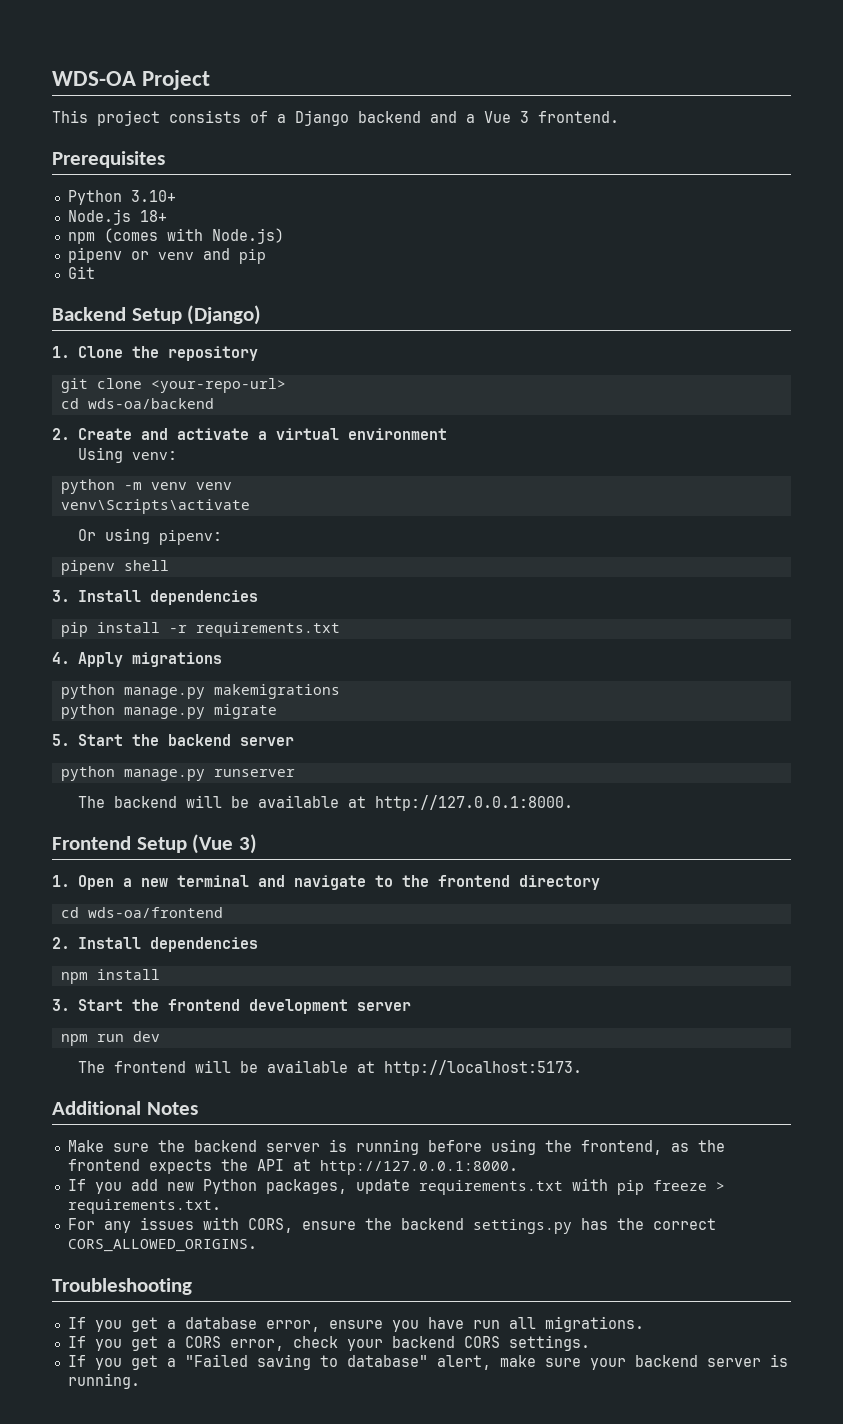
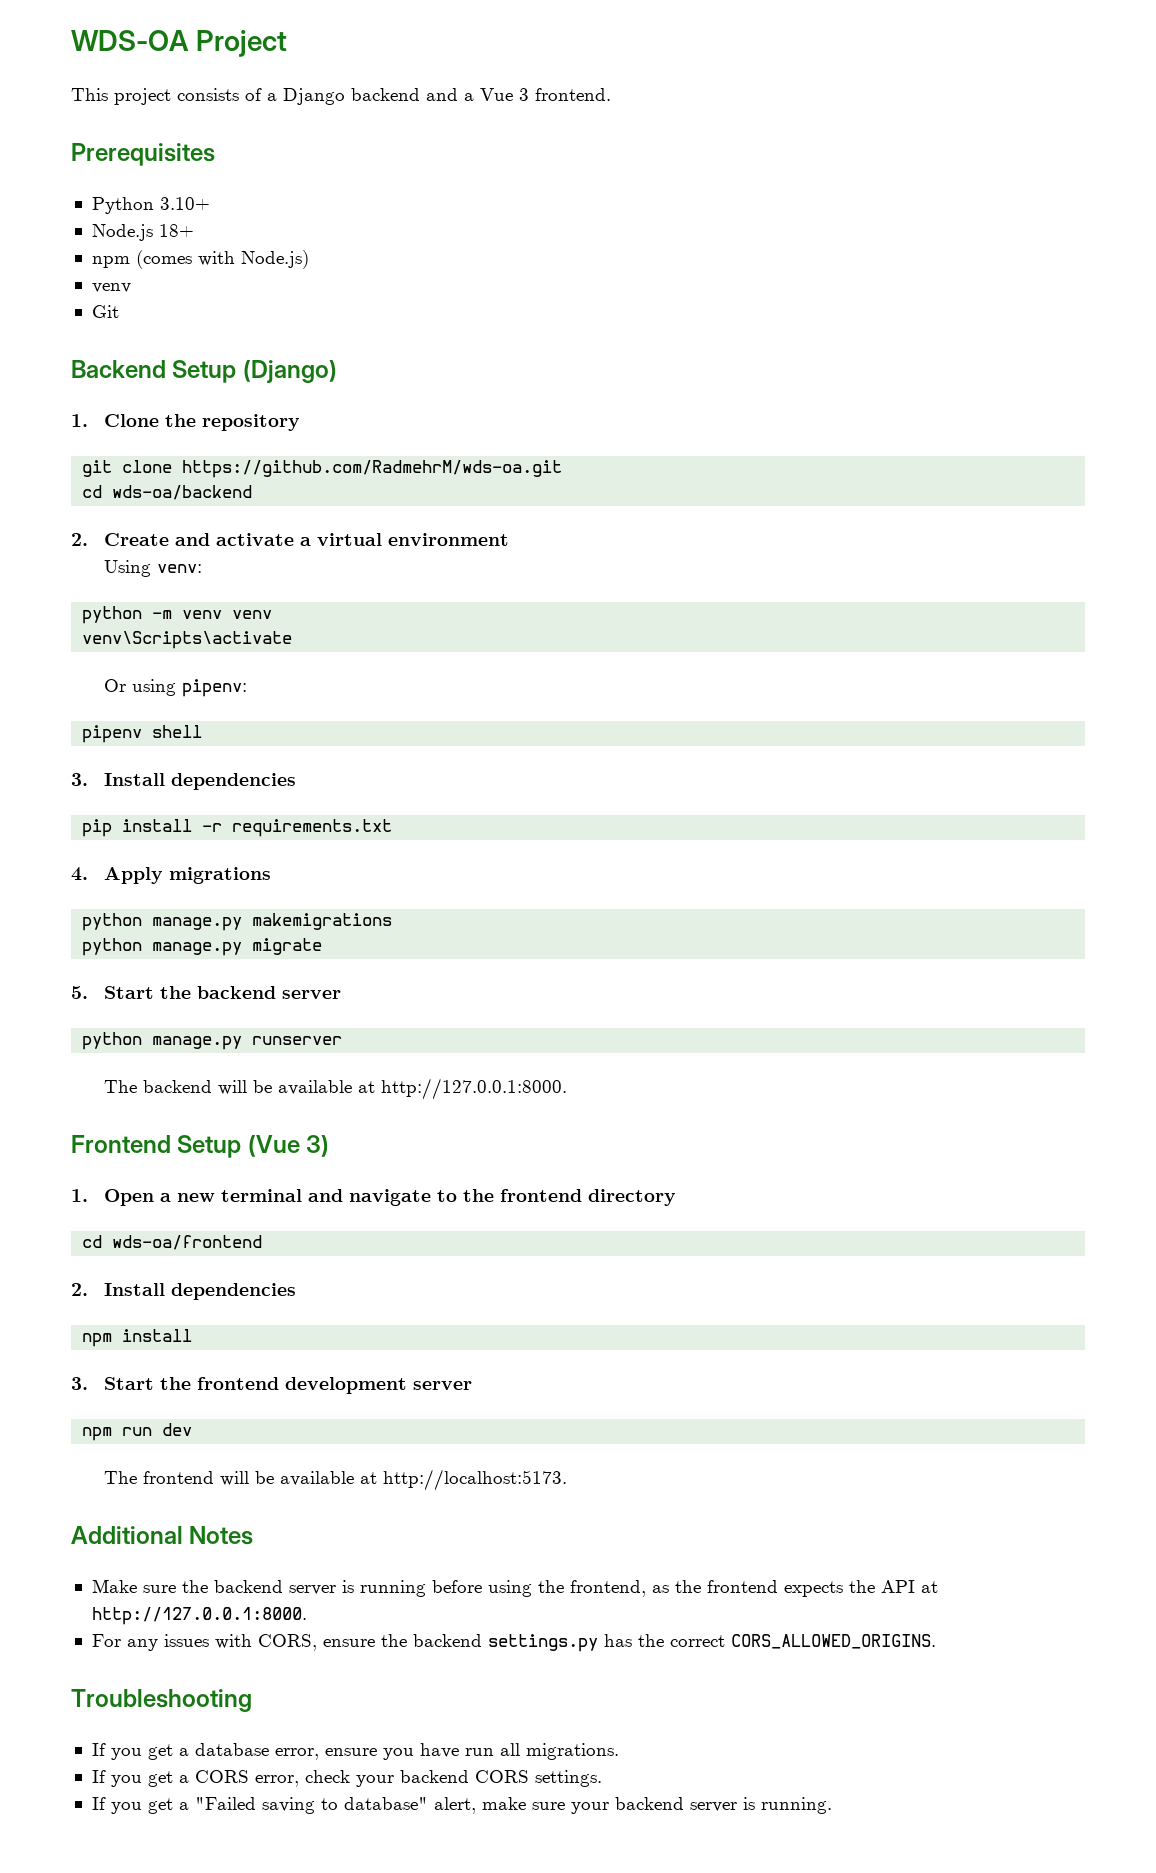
[67,247,266,264] pipenv or venv and pip -> [91,283,131,293] venv
[150,378,286,393] <your-repo-url> -> [182,460,563,478] https://github.com/RadmehrM/wds-oa.git
[67,1178,725,1195] [67,1199,221,1214] // If you add new Python packages, update requirements.txt with pip freeze > requirements.txt. -> (307, 1616) none

